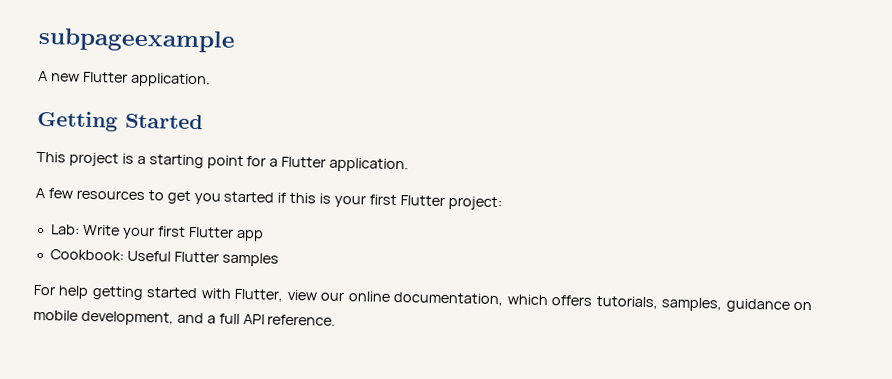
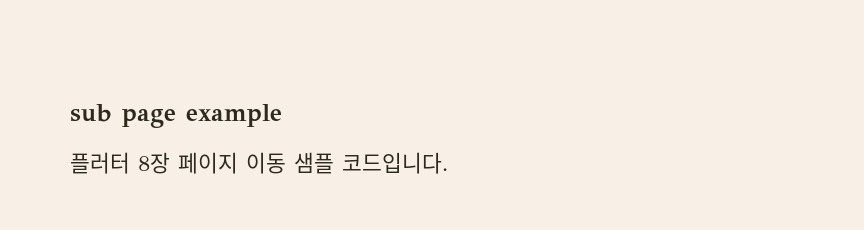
[38,27,236,53] [38,70,211,88] [37,110,203,132] [36,151,410,173] [35,187,502,211] [50,224,264,242] [49,249,279,267] [33,284,812,313] [33,309,337,326] subpageexample // A new Flutter application. // Getting Started // This project is a starting point for a Flutter application. // A few resources to get you started if this is your first Flutter project: // Lab: Write your first Flutter app // Cookbook: Useful Flutter samples // For help getting started with Flutter, view our online documentation, which offers tutorials, samples, guidance on mobile development, and a full API reference. -> [70,104,282,128] [70,152,448,174] sub page example // 플러터 8장 페이지 이동 샘플 코드입니다.

